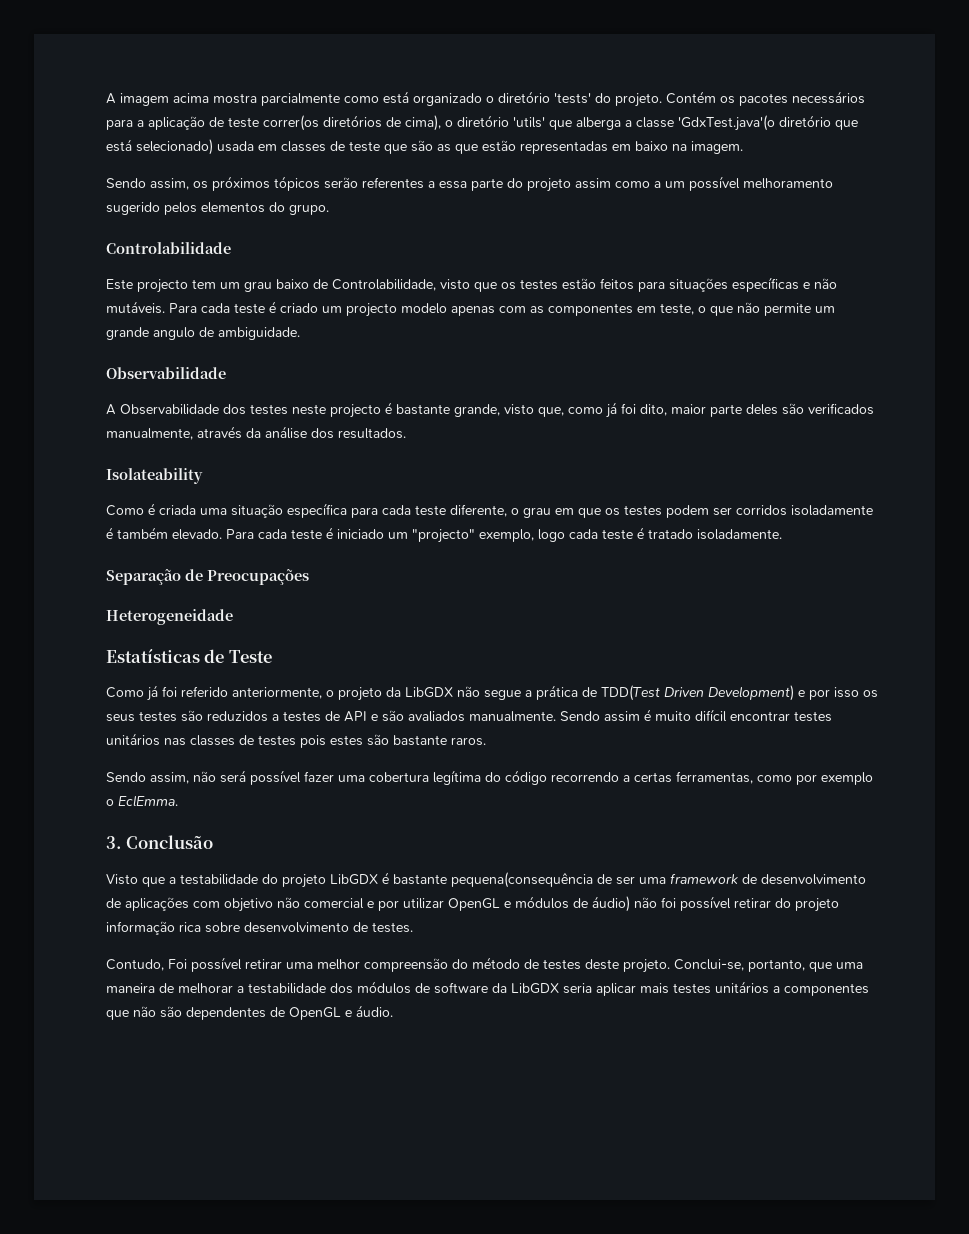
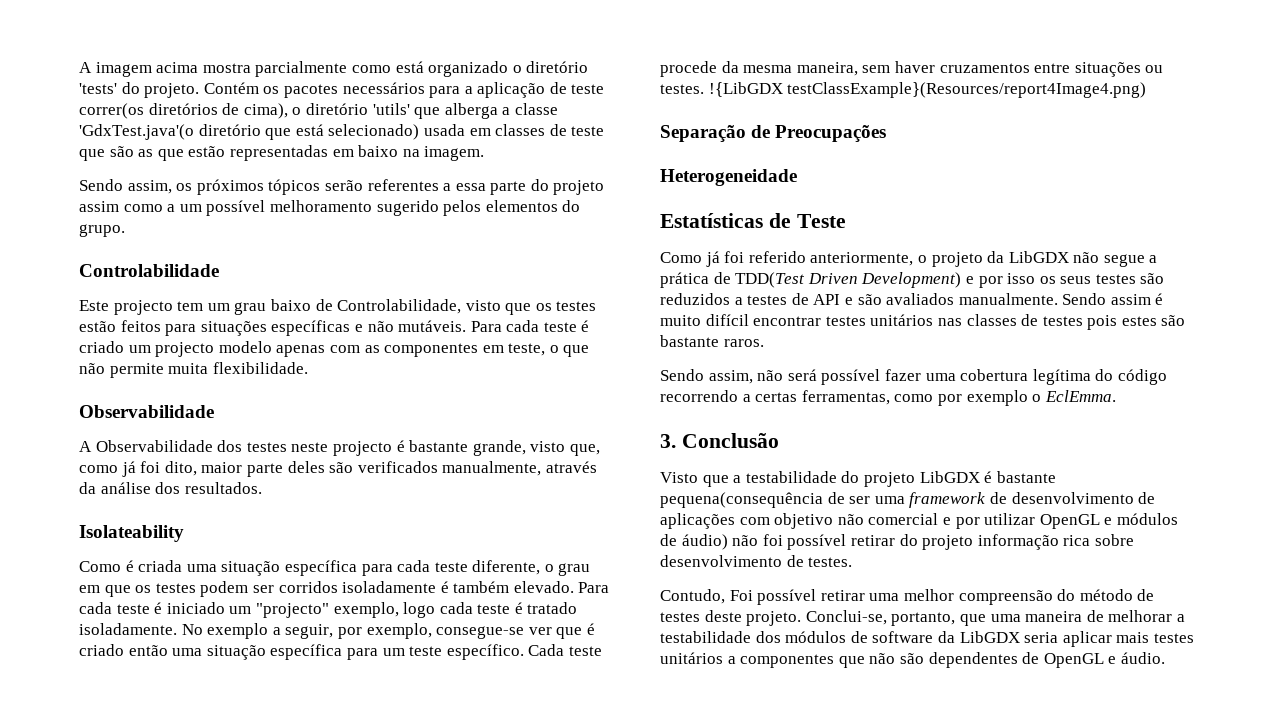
[815,306,835,313] [106,327,300,340] um grande angulo de ambiguidade. -> [168,362,308,374] muita flexibilidade.
(782, 534) none -> [181,623,595,639] [79,644,602,660] [660,61,1164,77] [660,82,1147,98] No exemplo a seguir, por exemplo, consegue-se ver que é criado então uma situação específica para um teste específico. Cada teste procede da mesma maneira, sem haver cruzamentos entre situações ou testes. !{LibGDX testClassExample}(Resources/report4Image4.png)

